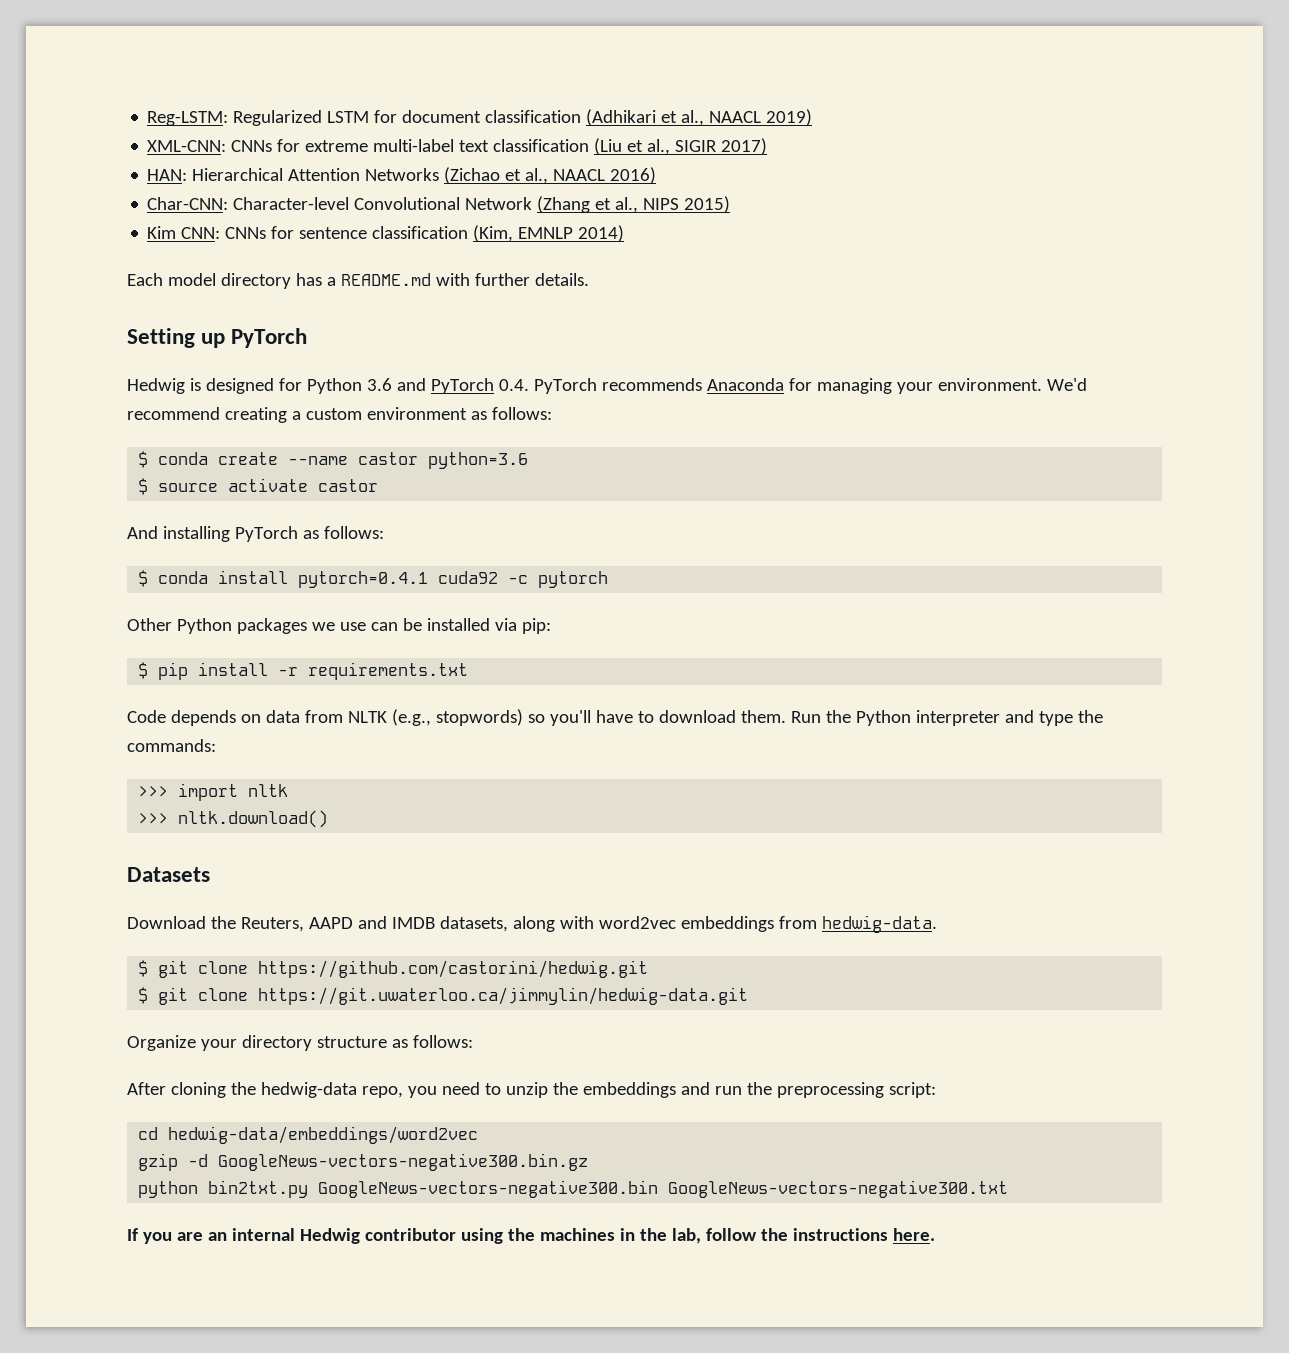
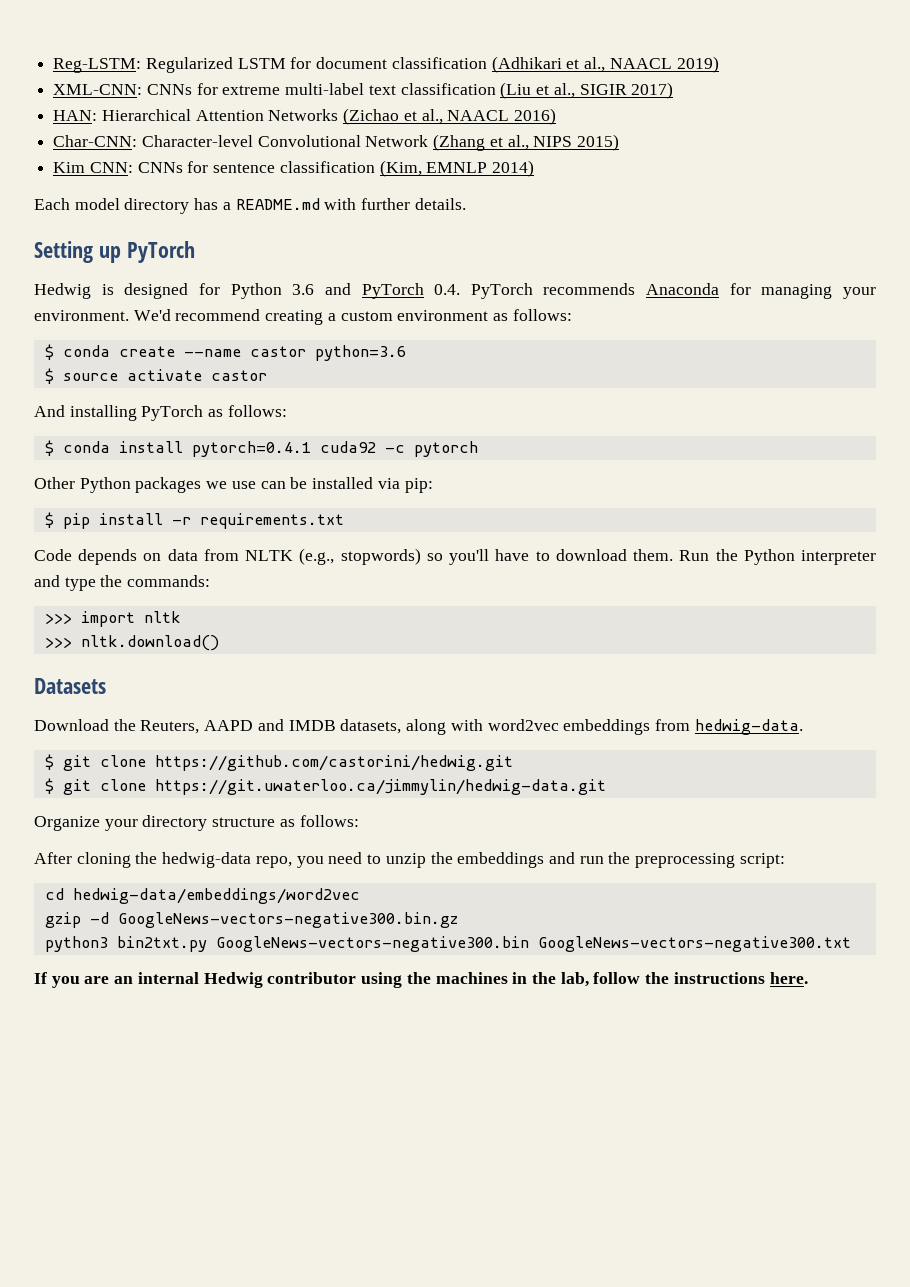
[138,1181,199,1198] python -> [44,936,108,952] python3

